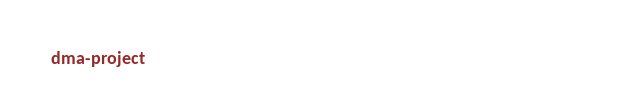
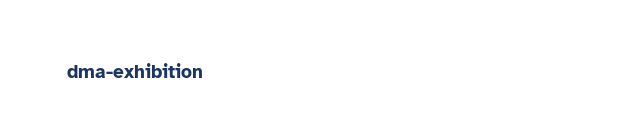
[51,51,145,67] dma-project -> [67,63,203,78] dma-exhibition

